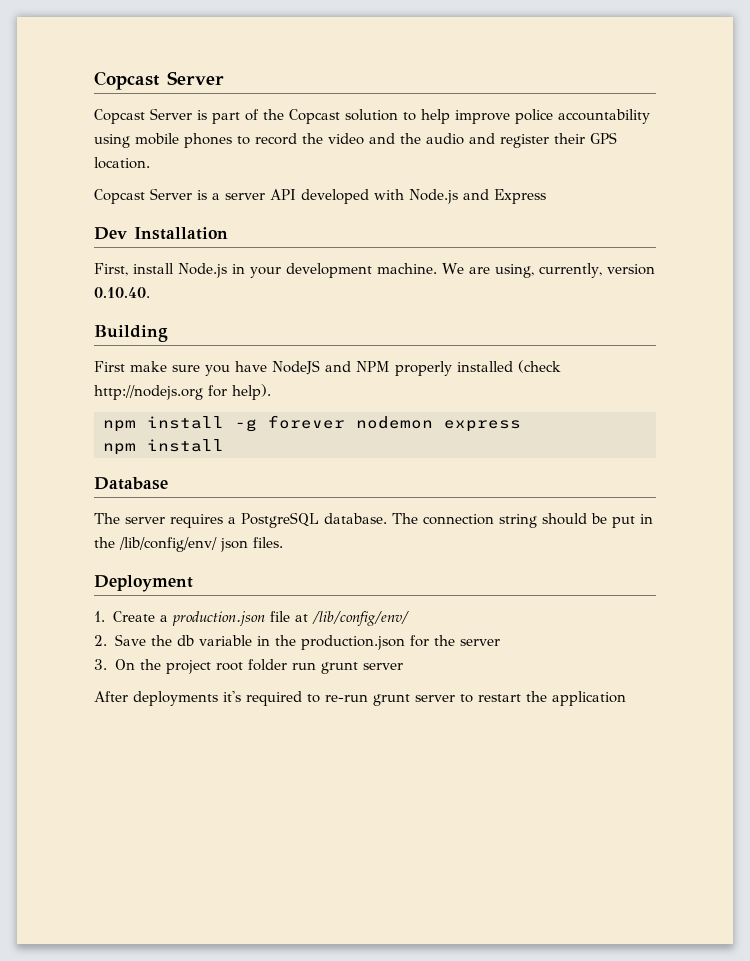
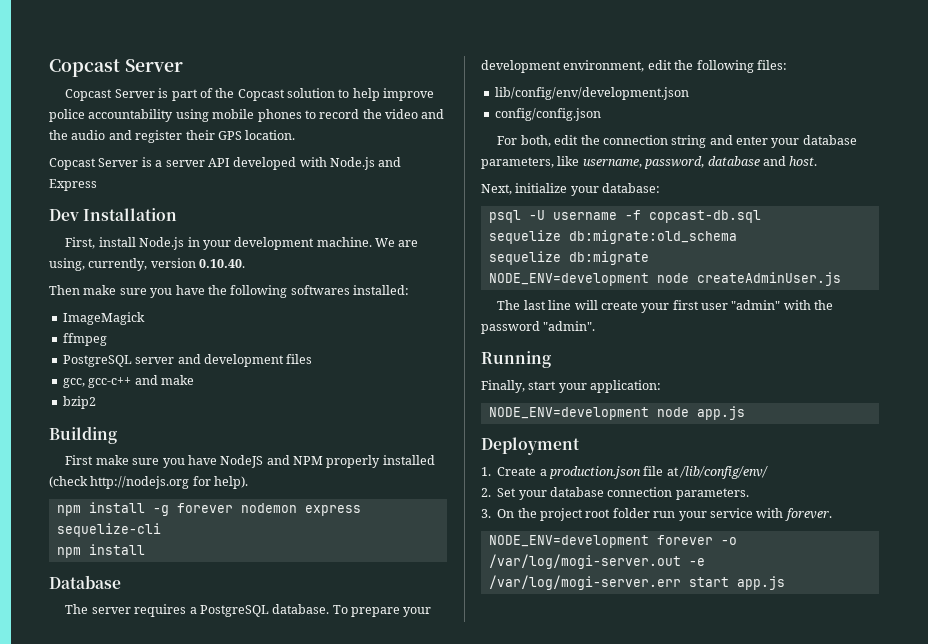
(150, 292) none -> [49,285,409,298] [62,312,145,325] [62,333,107,346] [62,354,313,367] [62,375,194,388] [62,396,96,409] // Then make sure you have the following softwares installed: // ImageMagick // ffmpeg // PostgreSQL server and development files // gcc, gcc-c++ and make // bzip2
(521, 426) none -> [56,523,161,537] sequelize-cli
[392,513,653,528] [94,537,283,552] The connection string should be put in the /lib/config/env/ json files. -> [332,605,432,617] [481,60,787,73] [494,87,689,100] [494,108,601,121] [497,135,857,148] [481,156,818,169] [481,183,661,196] [488,210,761,223] [488,230,737,244] [488,251,649,265] [488,272,841,286] [497,300,834,313] [481,321,596,334] [481,351,551,368] [481,380,662,393] [488,406,745,420] To prepare your development environment, edit the following files: // lib/config/env/development.json // config/config.json // For both, edit the connection string and enter your database parameters, like username, password, database and host. // Next, initialize your database: // psql -U username -f copcast-db.sql // sequelize db:migrate:old_schema // sequelize db:migrate // NODE_ENV=development node createAdminUser.js // The last line will create your first user "admin" with the password "admin". // Running // Finally, start your application: // NODE_ENV=development node app.js
[114,634,500,650] Save the db variable in the production.json for the server -> [497,487,749,500] Set your database connection parameters.
[320,662,403,674] [94,691,626,706] grunt server // After deployments it's required to re-run grunt server to restart the application -> [678,508,832,521] [488,535,737,548] [488,554,705,569] [488,575,785,590] your service with forever. // NODE_ENV=development forever -o /var/log/mogi-server.out -e /var/log/mogi-server.err start app.js

